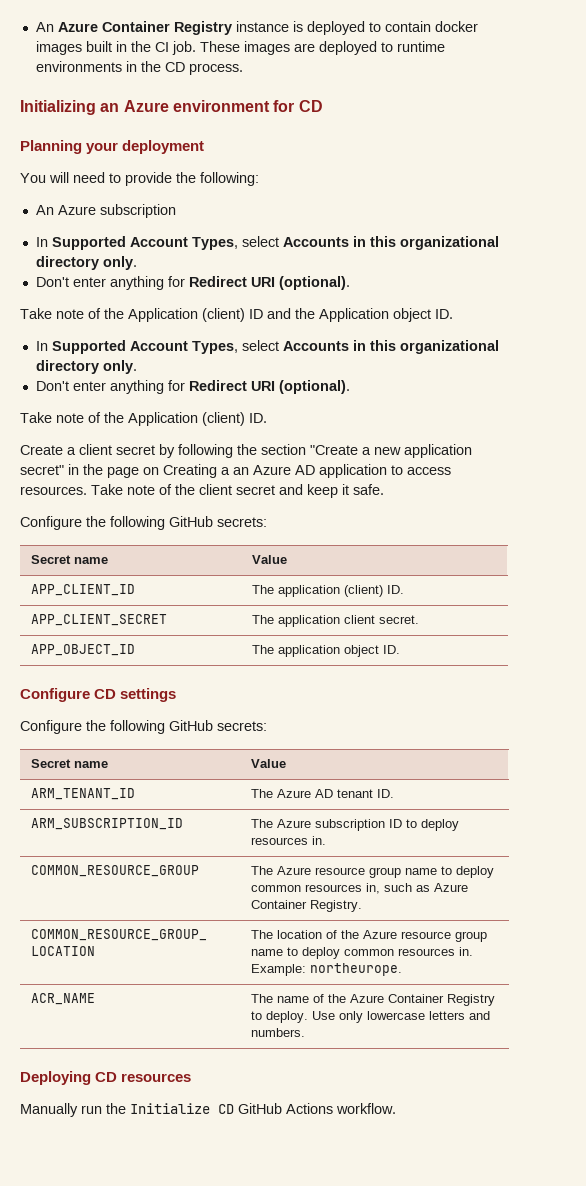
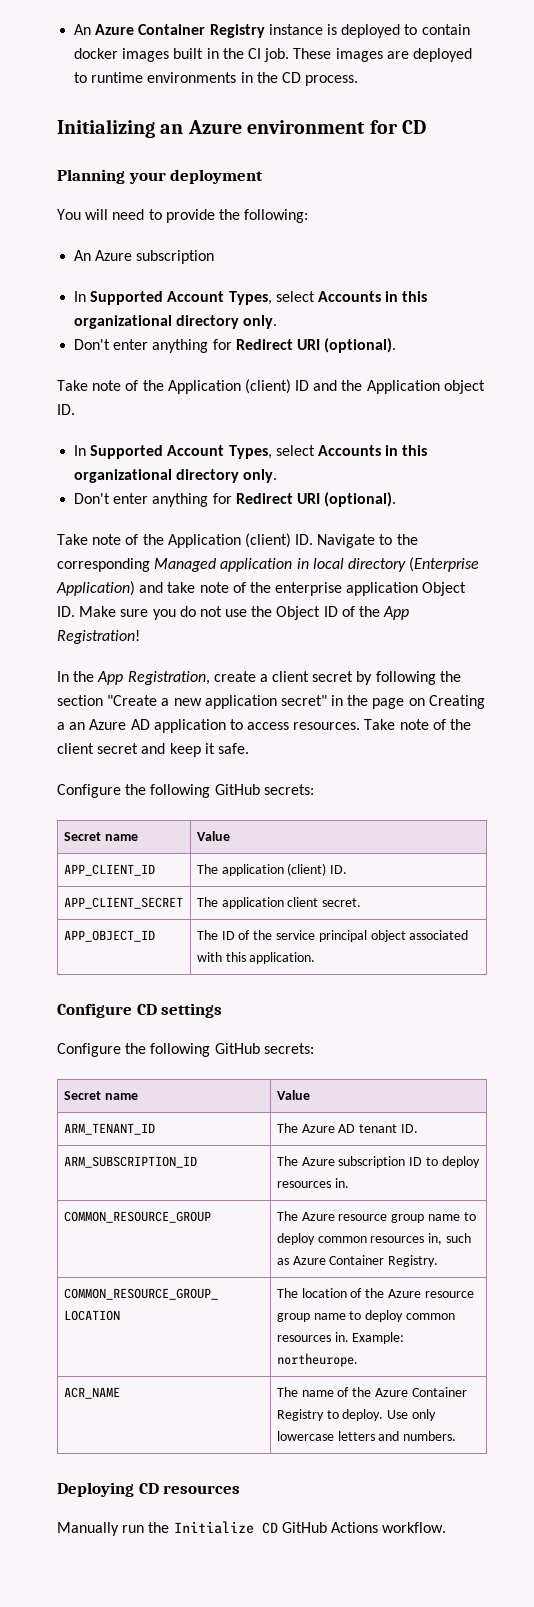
[20,445,63,455] // Create -> [317,534,418,548] [57,557,480,572] [56,581,467,596] [57,606,410,620] [57,630,140,644] [57,671,256,685] Navigate to the corresponding Managed application in local directory (Enterprise Application) and take note of the enterprise application Object ID. Make sure you do not use the Object ID of the App Registration! // In the App Registration, create
[278,645,401,657] application object ID. -> [221,930,469,942] [196,952,316,964] ID of the service principal object associated with this application.

